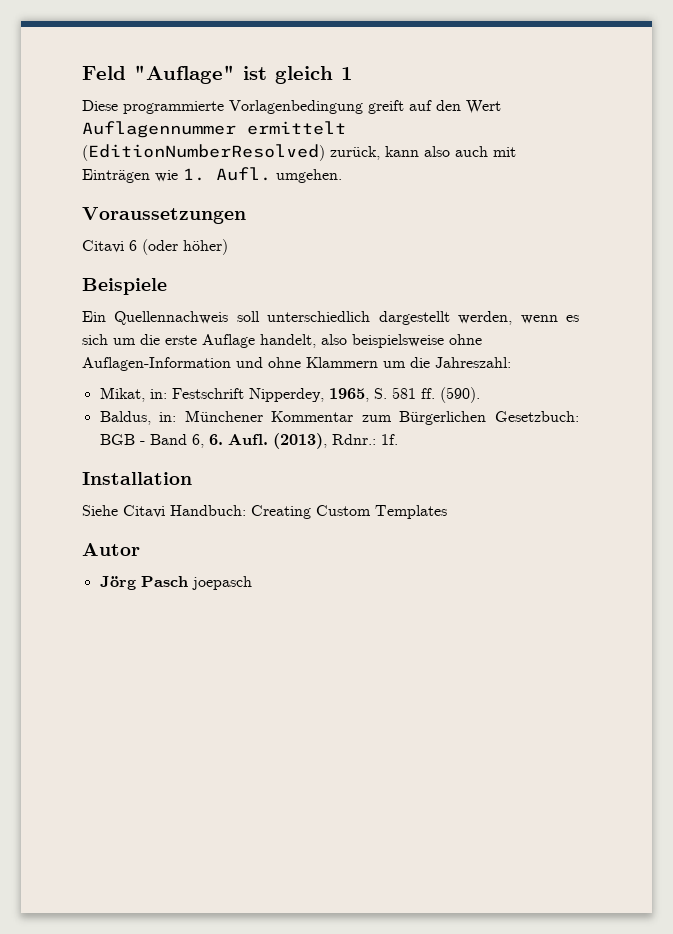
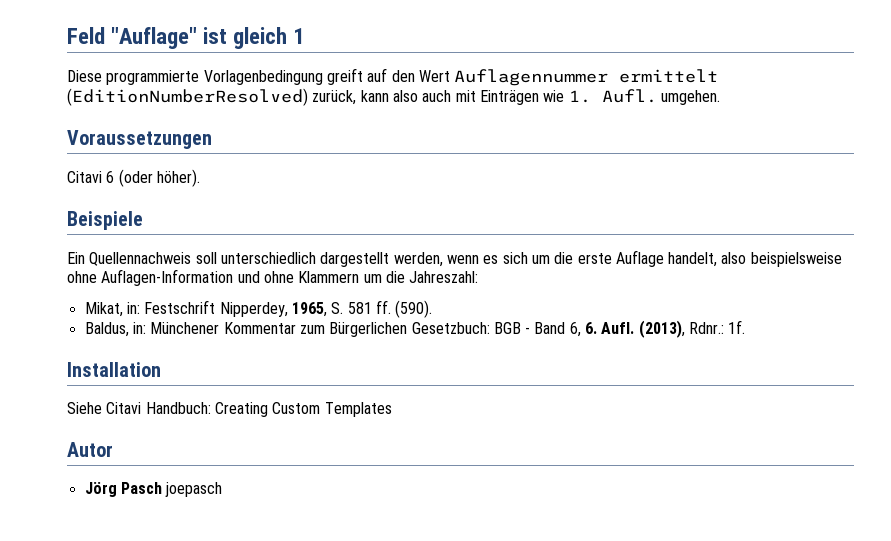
[183,239,228,255] höher) -> [156,169,200,187] höher).

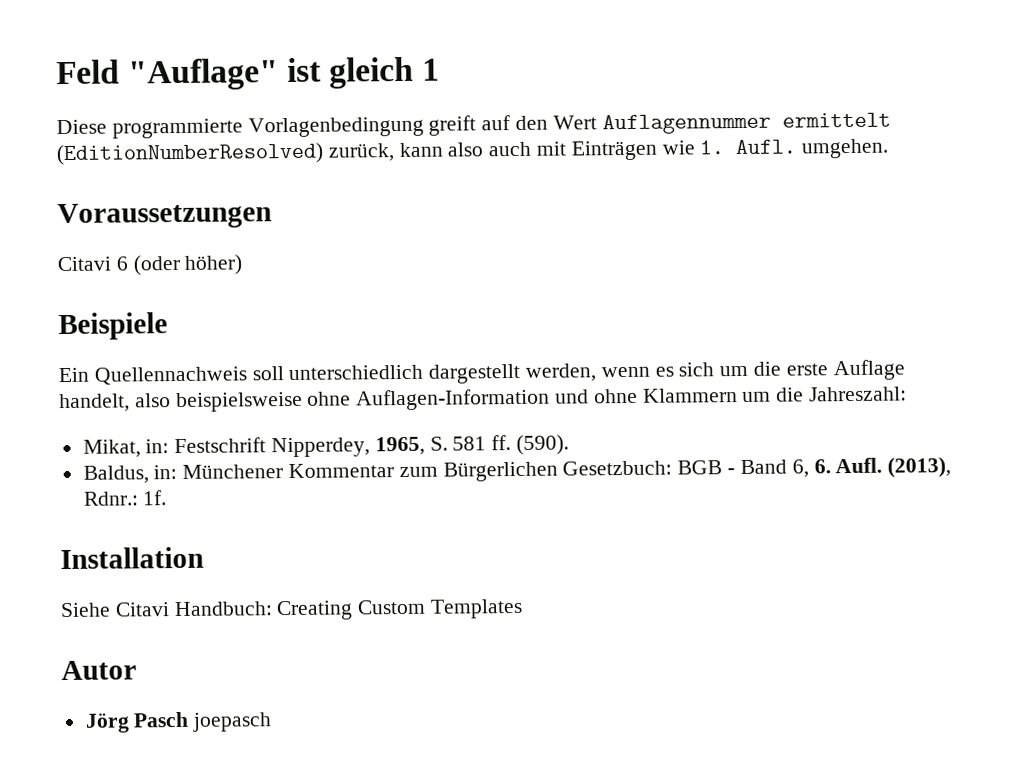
[156,169,200,187] höher). -> [184,254,244,275] höher)

